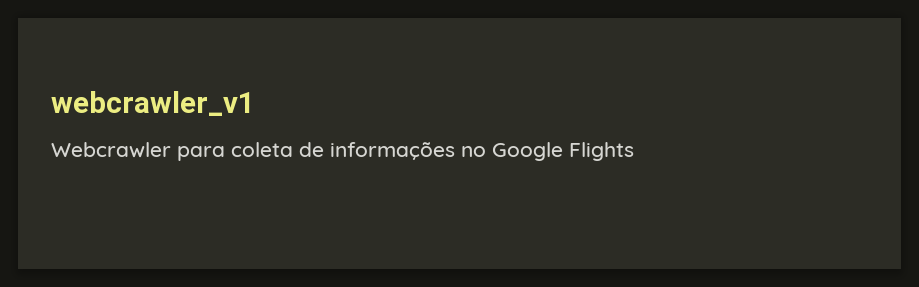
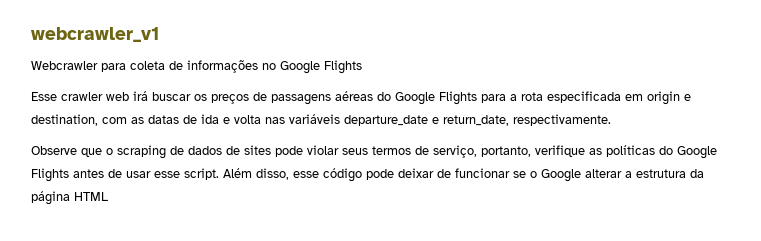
(634, 151) none -> [31,91,691,105] [31,114,611,126] [31,145,717,159] [31,168,704,182] [31,191,108,205] // Esse crawler web irá buscar os preços de passagens aéreas do Google Flights para a rota especificada em origin e destination, com as datas de ida e volta nas variáveis departure_date e return_date, respectivamente. // Observe que o scraping de dados de sites pode violar seus termos de serviço, portanto, verifique as políticas do Google Flights antes de usar esse script. Além disso, esse código pode deixar de funcionar se o Google alterar a estrutura da página HTML

